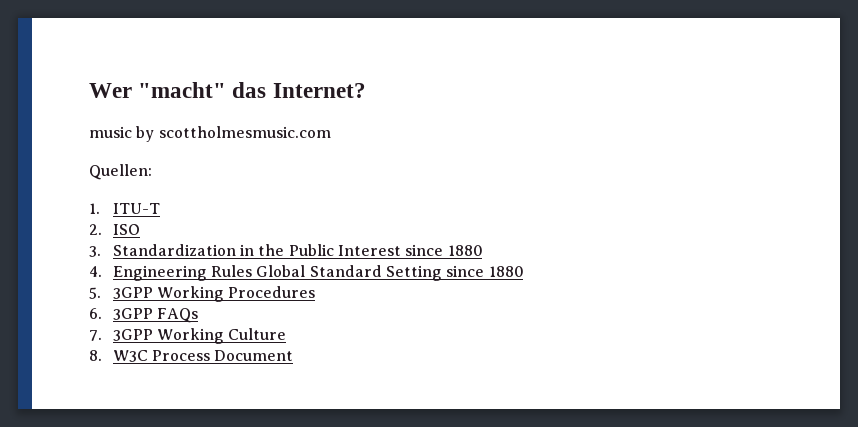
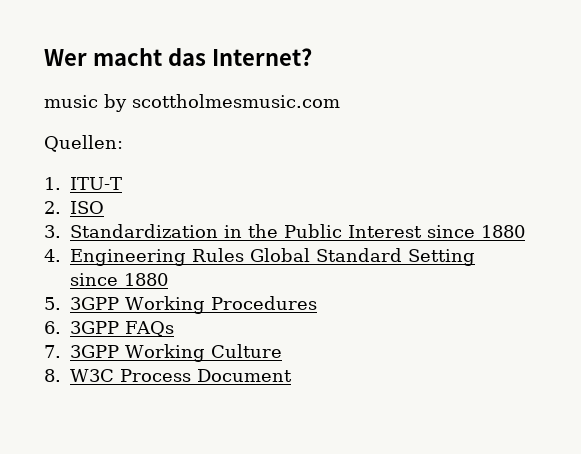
[138,82,227,98] "macht" -> [92,48,162,66] macht

